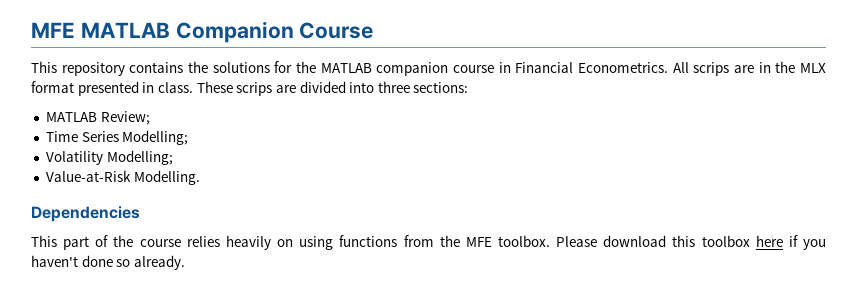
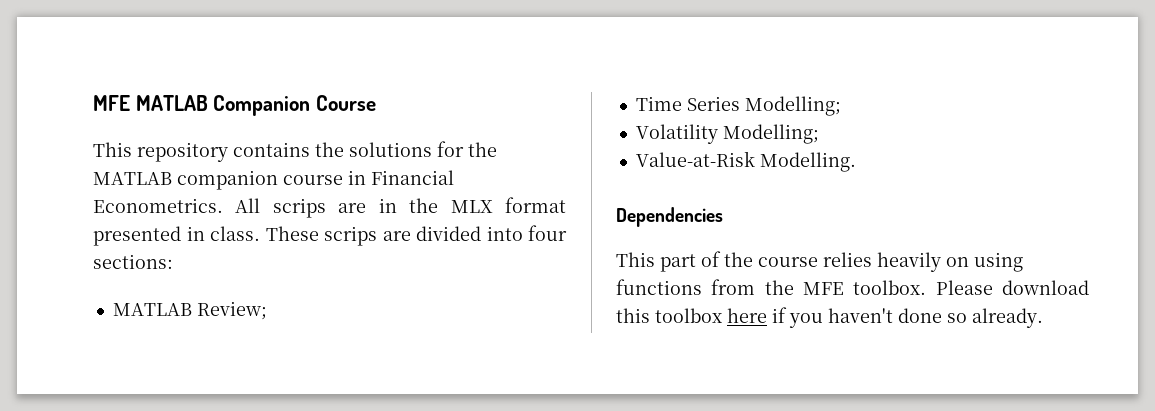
[377,81,410,93] three -> [528,225,567,241] four

